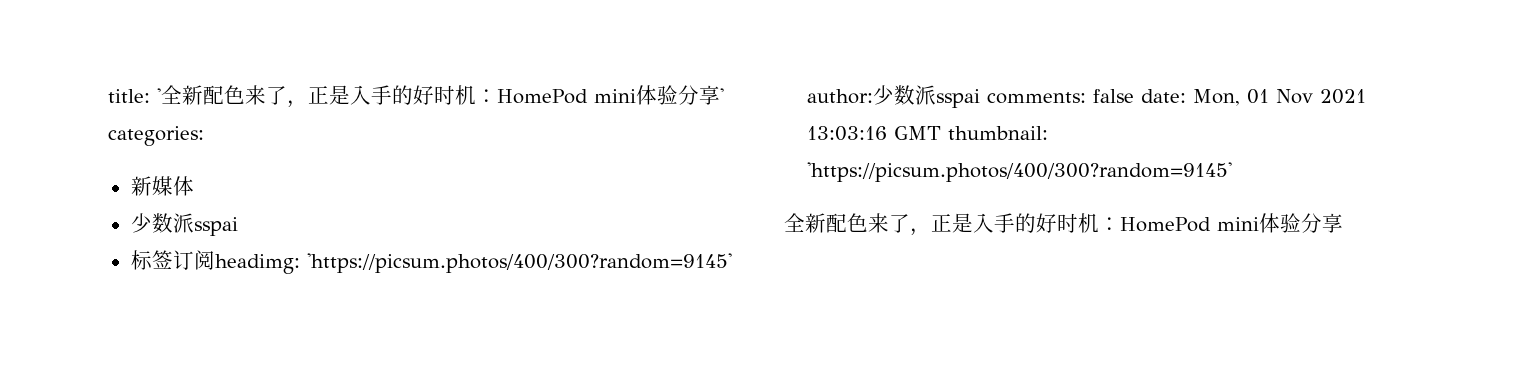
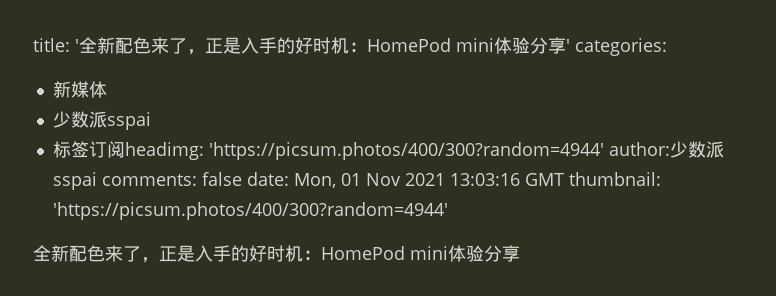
[306,253,732,273] 'https://picsum.photos/400/300?random=9145' -> [208,142,604,160] 'https://picsum.photos/400/300?random=4944'
[806,162,1232,182] 'https://picsum.photos/400/300?random=9145' -> [52,202,448,220] 'https://picsum.photos/400/300?random=4944'

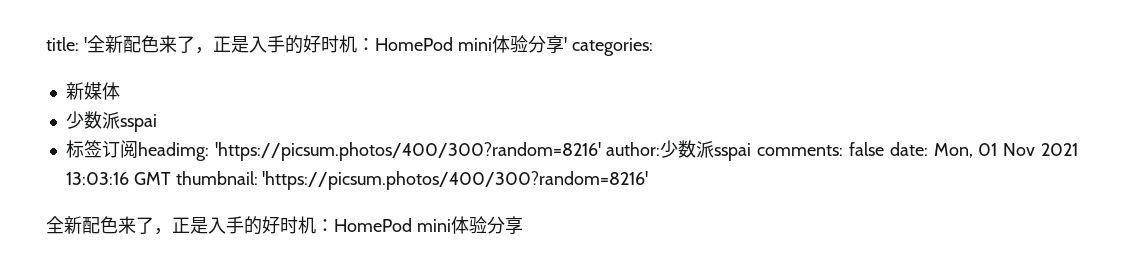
[208,142,604,160] 'https://picsum.photos/400/300?random=4944' -> [214,142,601,161] 'https://picsum.photos/400/300?random=8216'
[52,202,448,220] 'https://picsum.photos/400/300?random=4944' -> [262,171,649,190] 'https://picsum.photos/400/300?random=8216'

